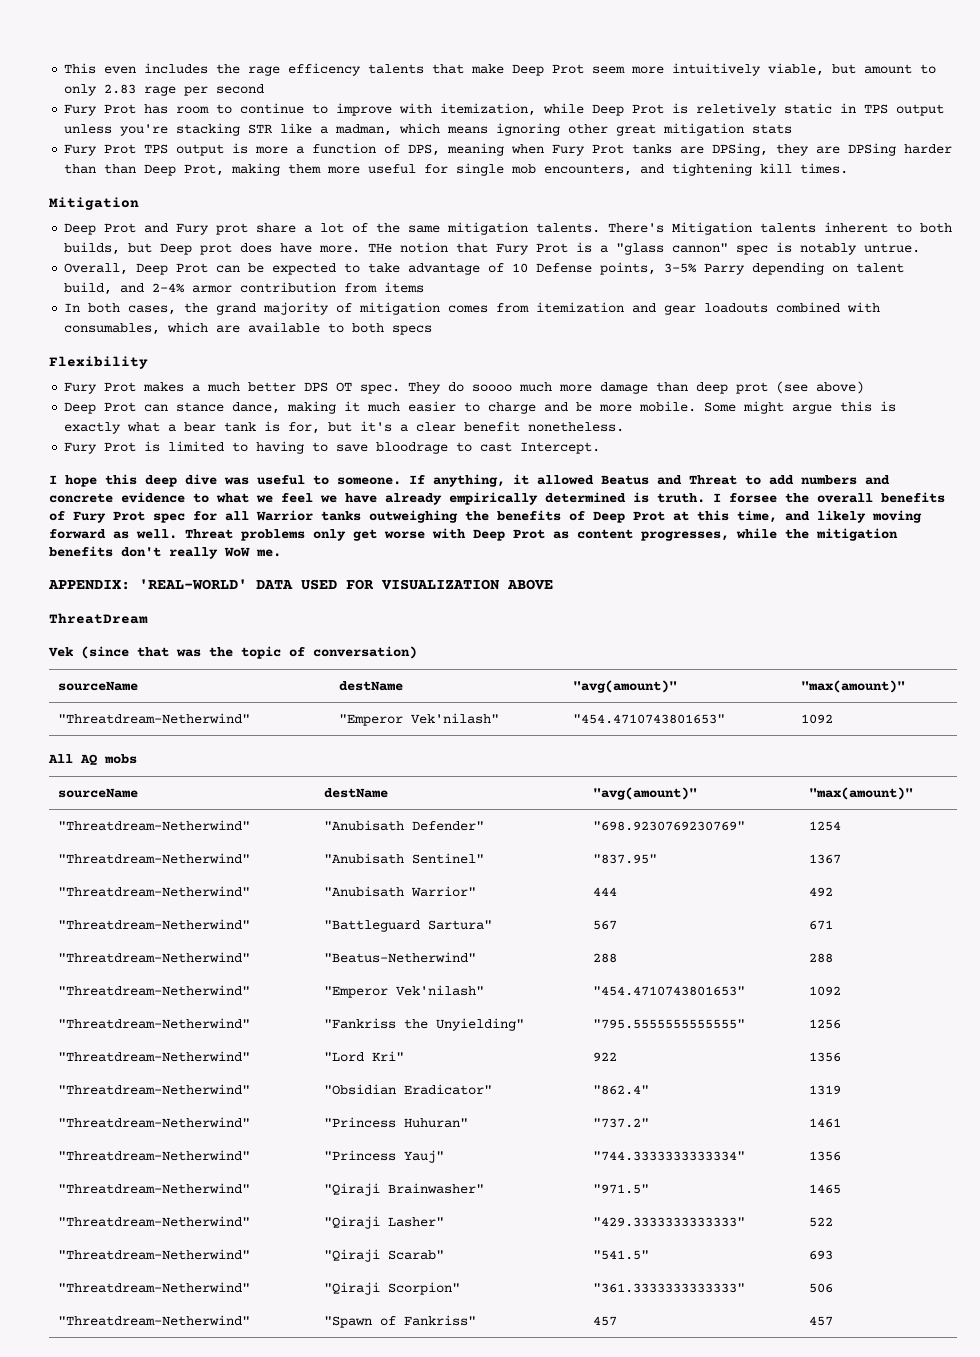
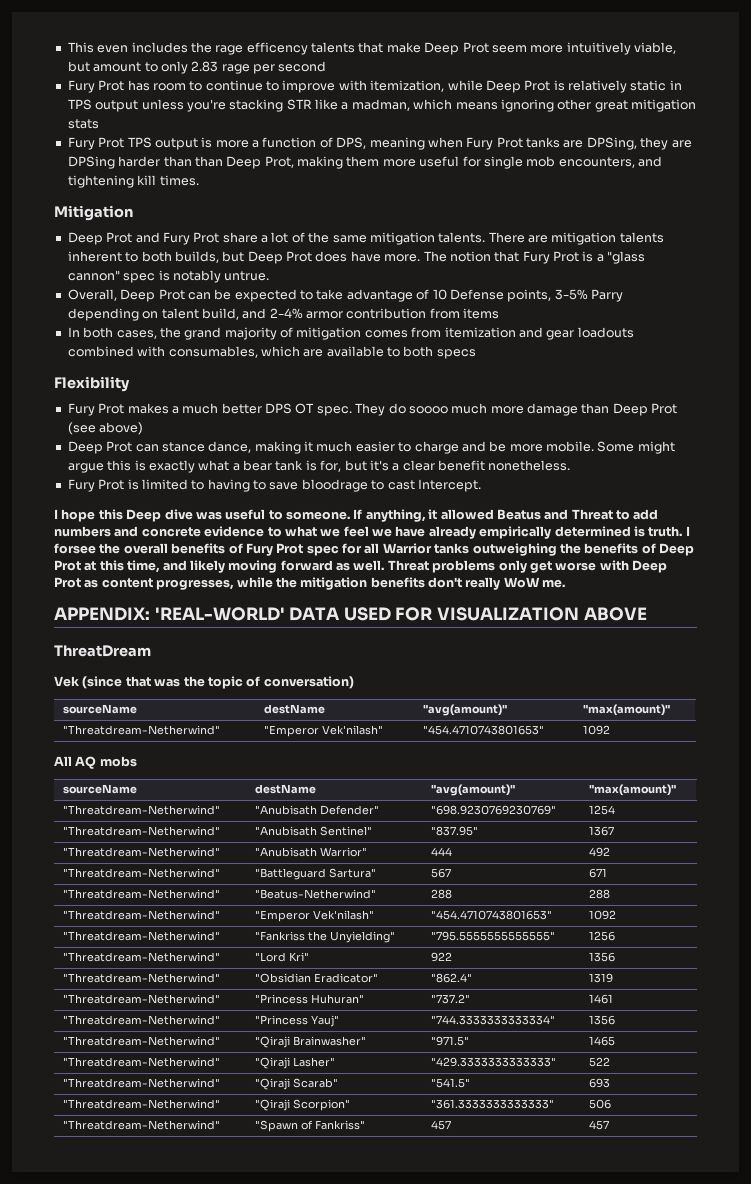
[696,103,778,116] reletively -> [568,80,627,93] relatively
[216,223,249,235] prot -> [193,232,220,243] Prot
[608,222,753,235] There's Mitigation -> [488,232,617,245] There are mitigation
[200,243,233,255] prot -> [286,251,312,262] Prot
[368,243,393,253] THe -> [423,251,447,262] The
[696,382,769,394] deep prot -> [612,403,678,416] Deep Prot
[145,475,177,487] deep -> [126,509,162,522] Deep

